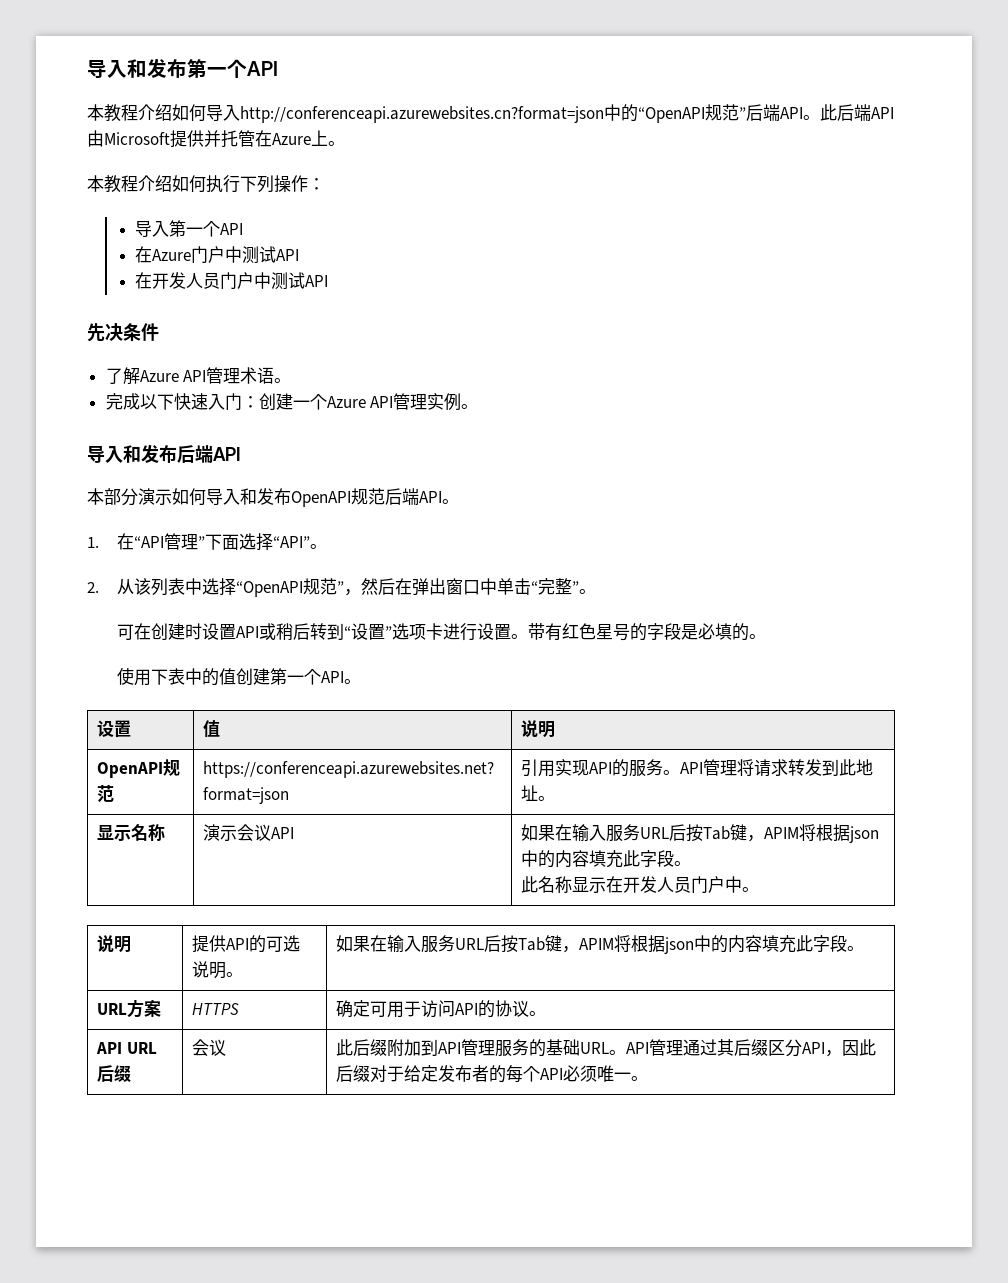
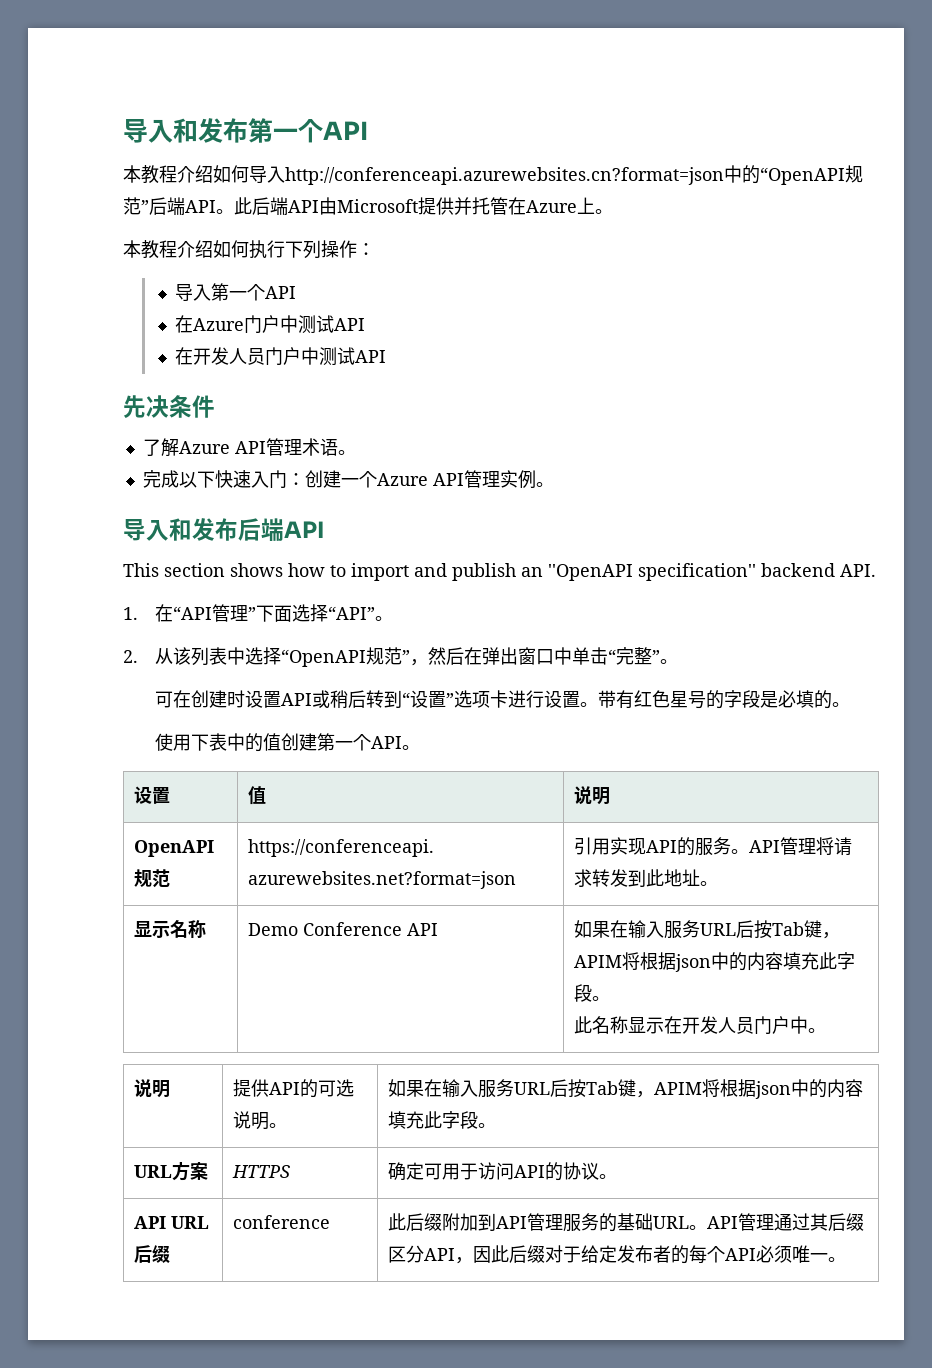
[87,488,459,507] 本部分演示如何导入和发布OpenAPI规范后端API。 -> [123,563,876,581] This section shows how to import and publish an ''OpenAPI specification'' backend API.
[203,824,272,841] 演示会议 -> [247,922,402,936] Demo Conference
[192,1039,227,1056] 会议 -> [232,1215,330,1229] conference

